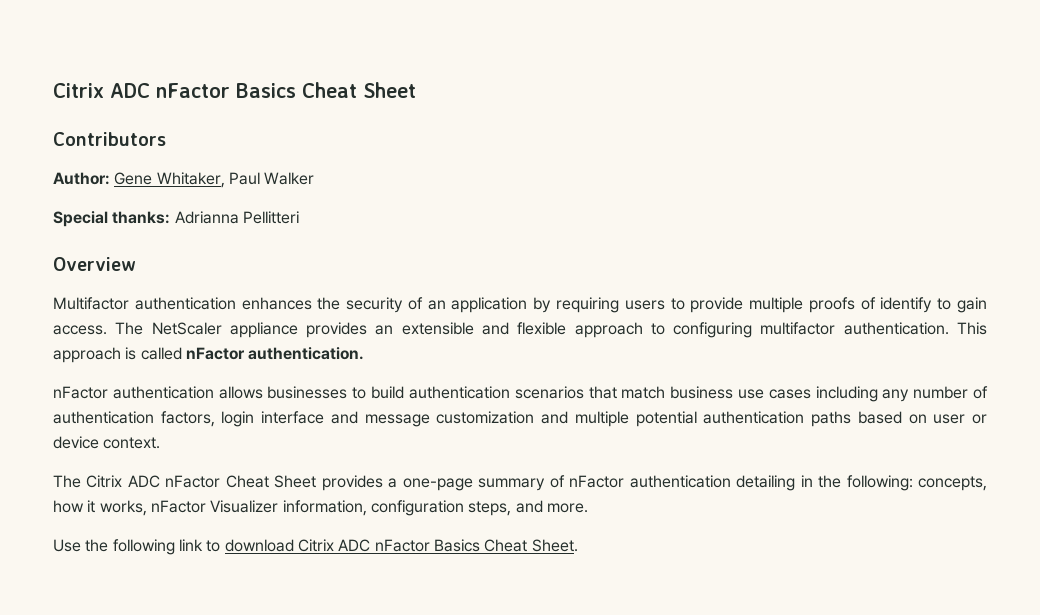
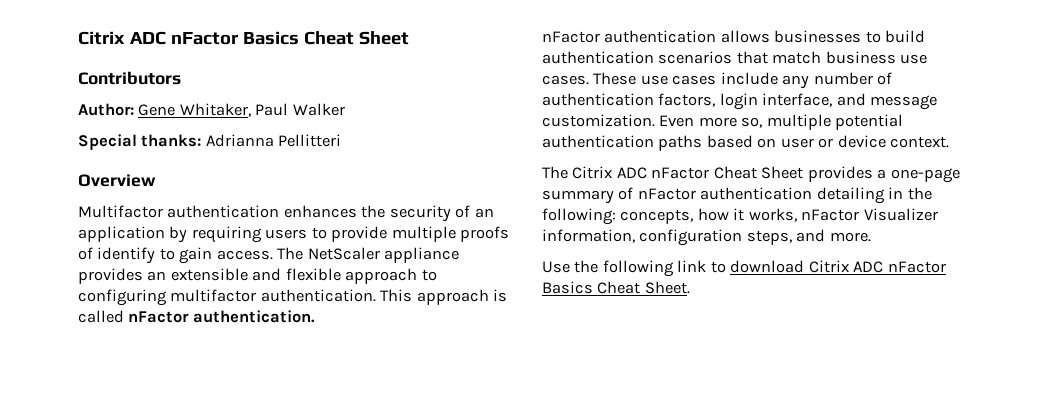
[768,386,878,402] cases including -> [542,72,778,85] cases. These use cases include
[261,411,325,424] interface -> [762,93,833,107] interface,
[436,411,569,424] customization and -> [542,114,763,128] customization. Even more so,

